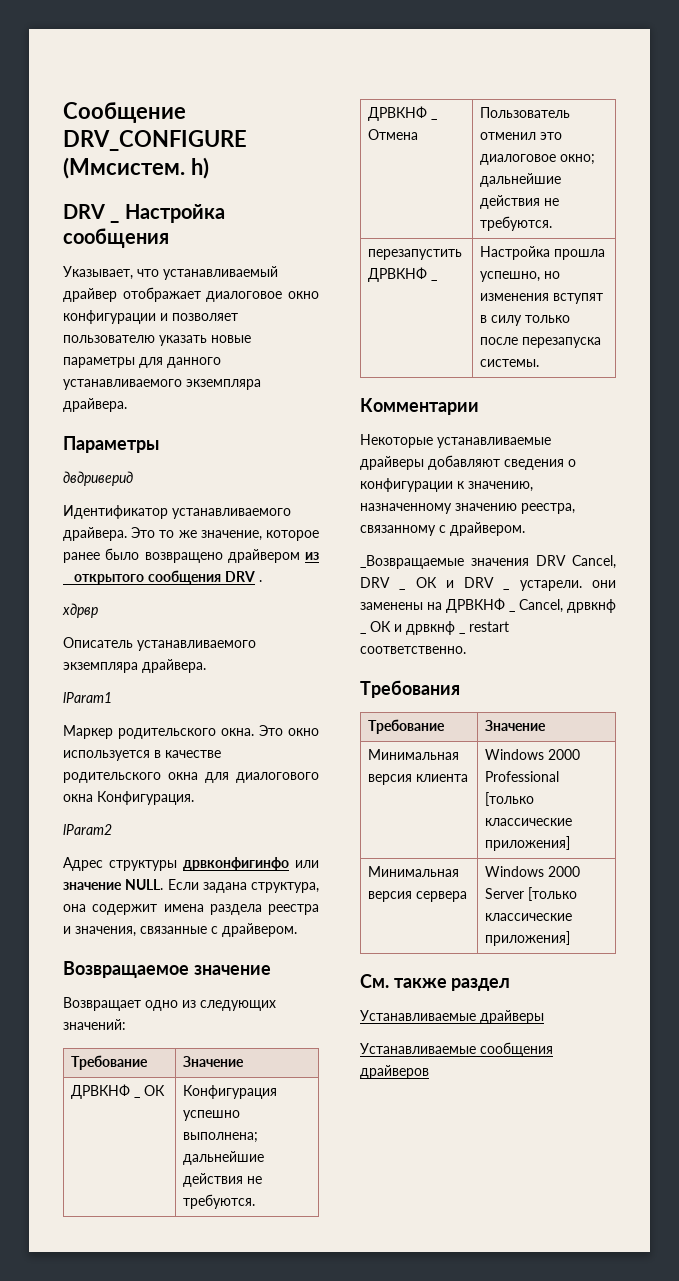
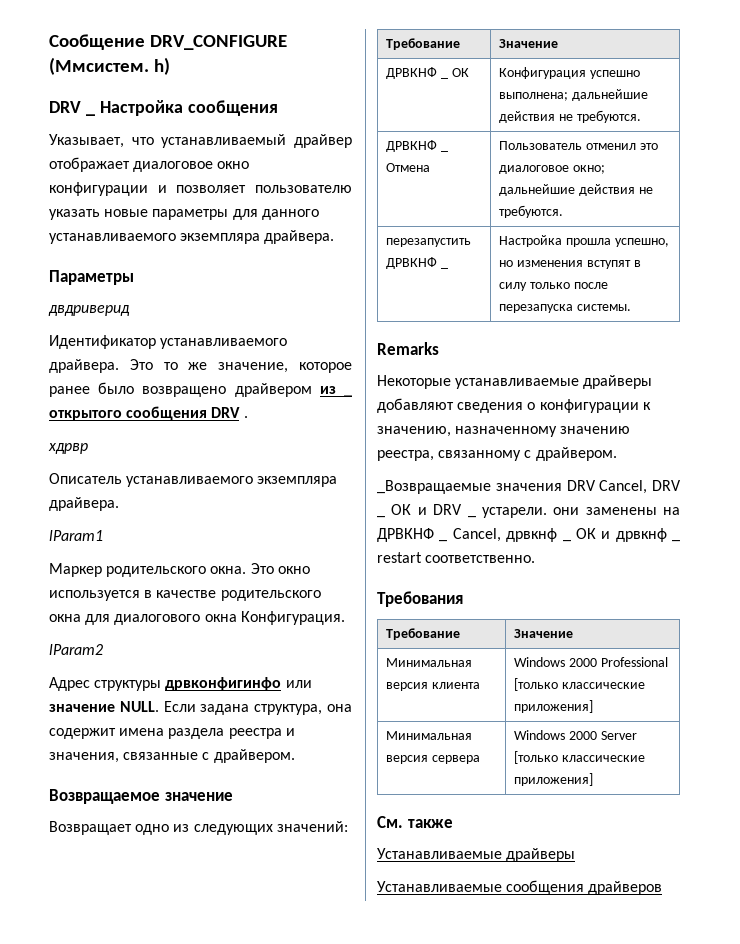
[360,398,479,415] Комментарии -> [377,342,439,355] Remarks
[451,978,511,991] раздел -> (453, 823) none

